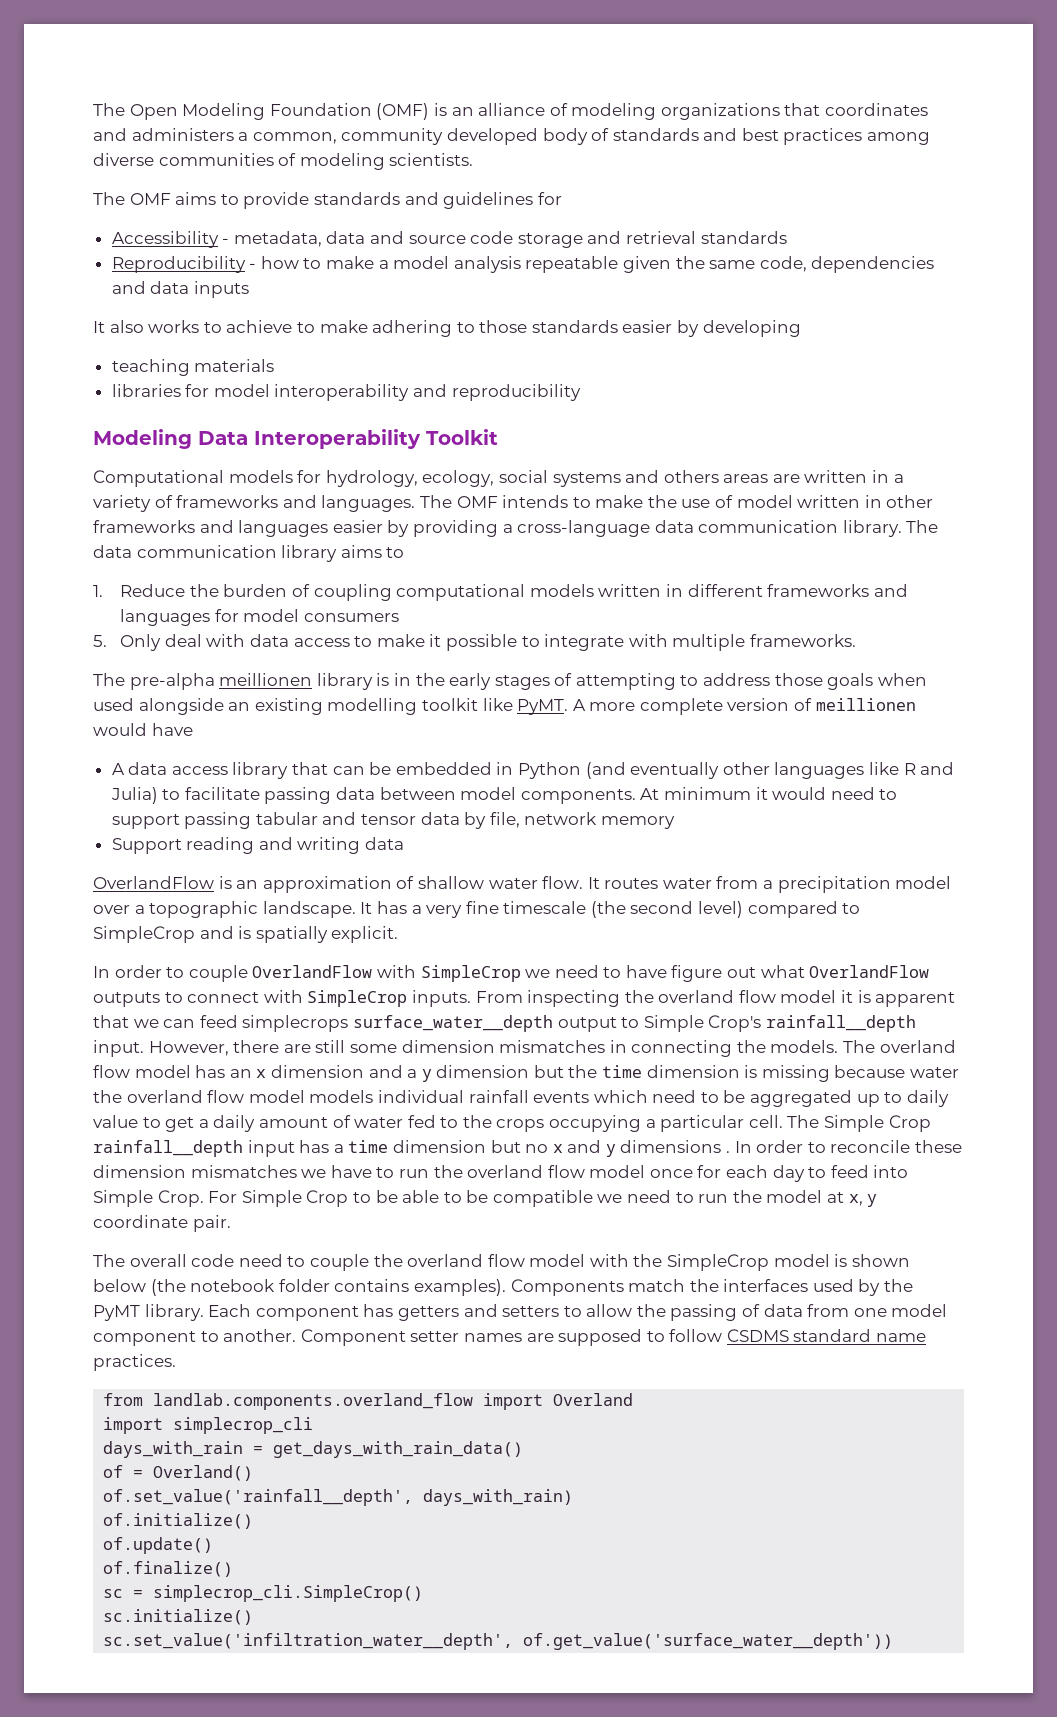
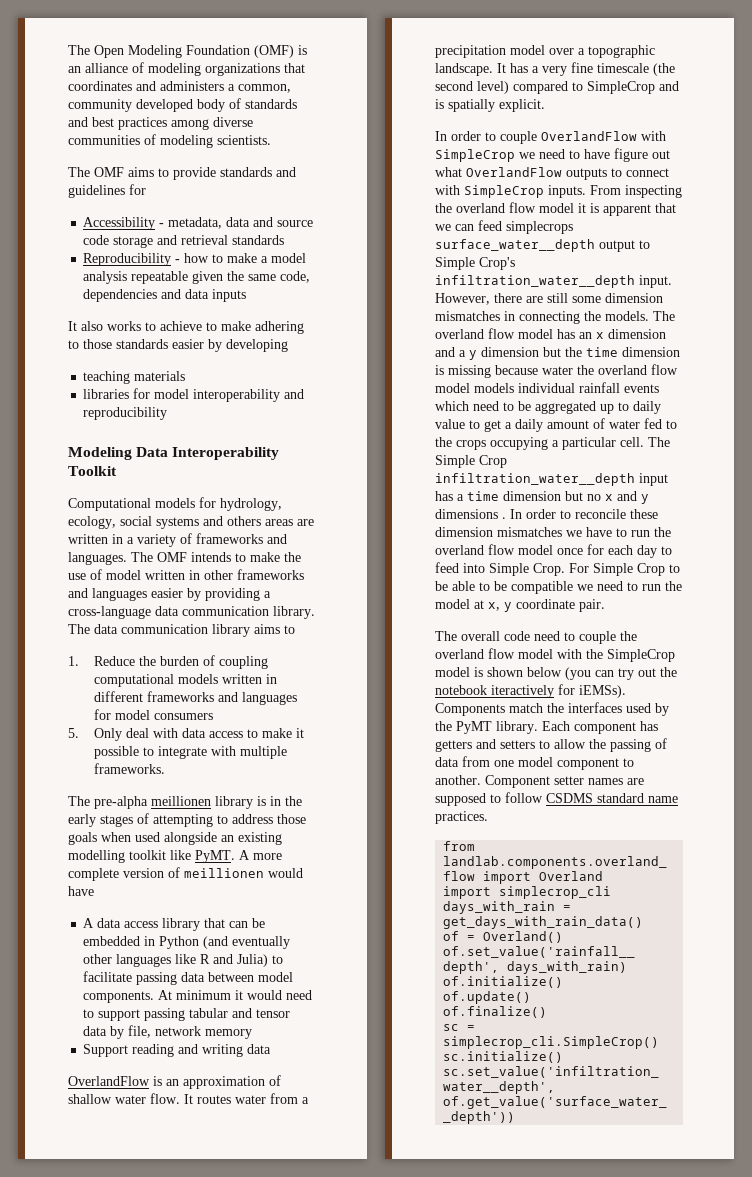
[765,1015,916,1032] rainfall__depth -> [435,275,635,288] infiltration_water__depth
[93,1140,243,1157] rainfall__depth -> [435,473,635,486] infiltration_water__depth
[150,1279,506,1296] (the notebook folder contains examples). -> [565,667,677,680] [435,684,626,698] (you can try out the notebook iteractively for iEMSs).

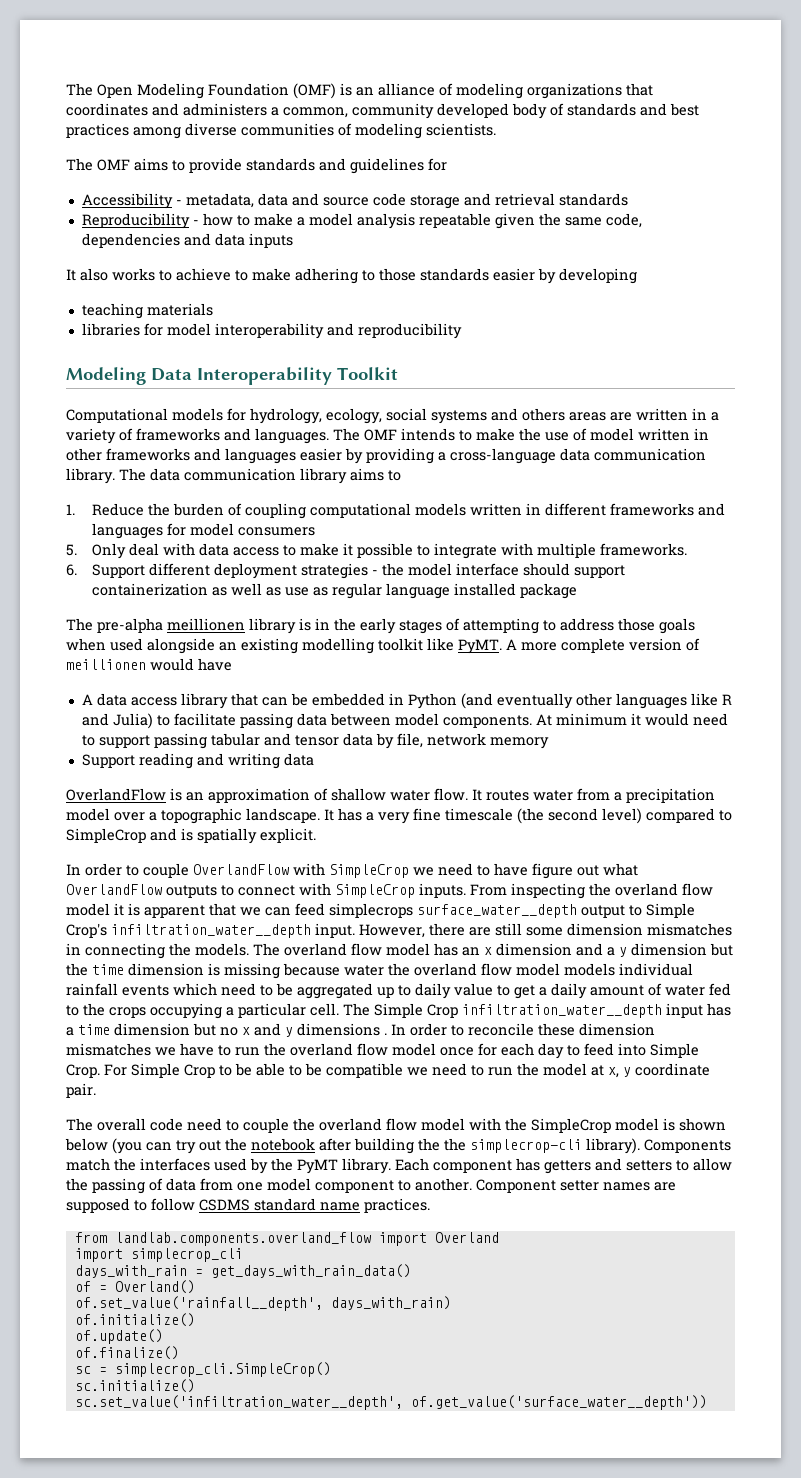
(166, 768) none -> [66,563,625,579] [91,583,577,599] // 6. Support different deployment strategies - the model interface should support containerization as well as use as regular language installed package
[491,684,626,698] iteractively for iEMSs). -> [319,1138,640,1154] after building the the simplecrop-cli library).

